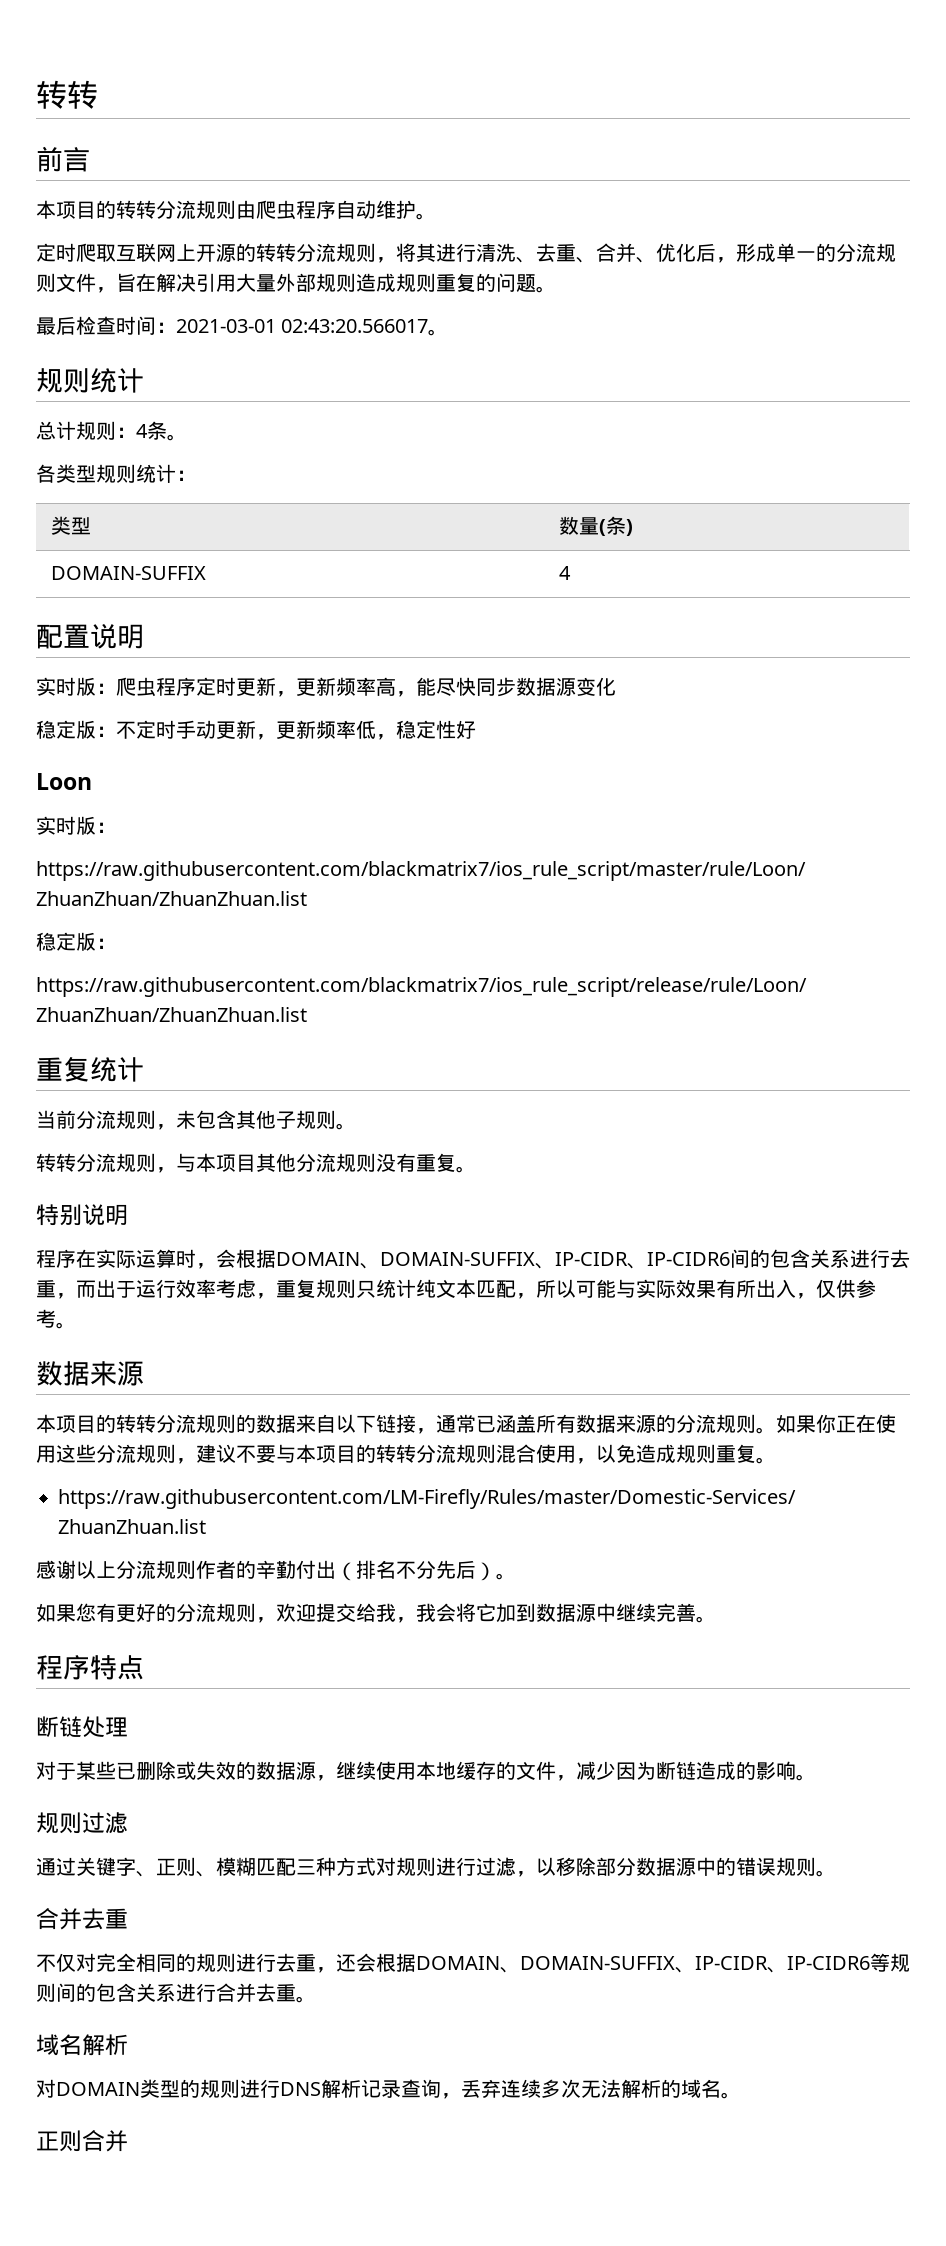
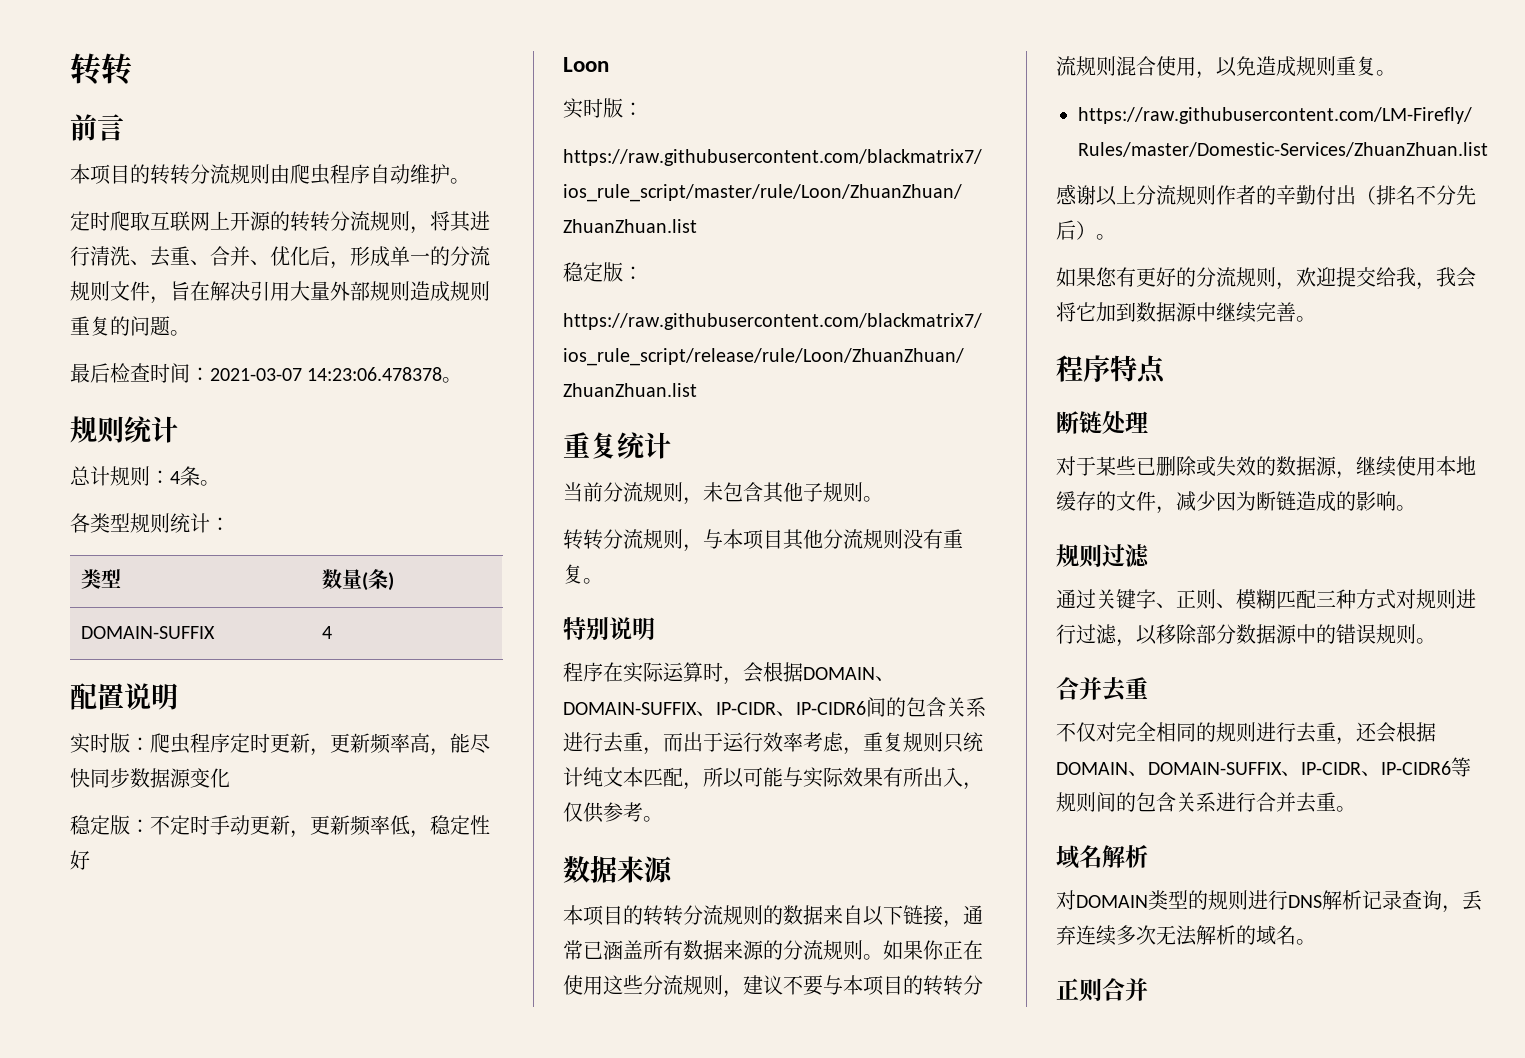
[176,319,429,333] 2021-03-01 02:43:20.566017 -> [210,367,443,381] 2021-03-07 14:23:06.478378

